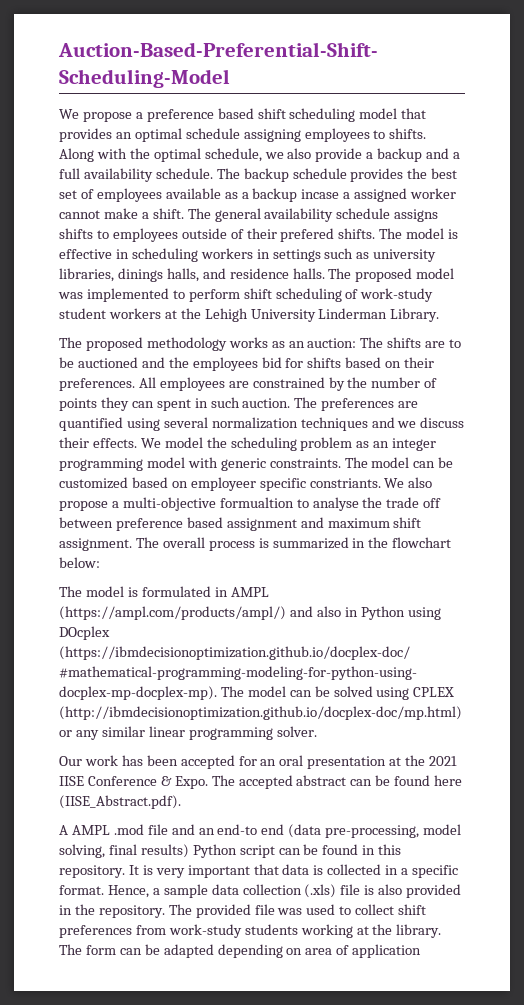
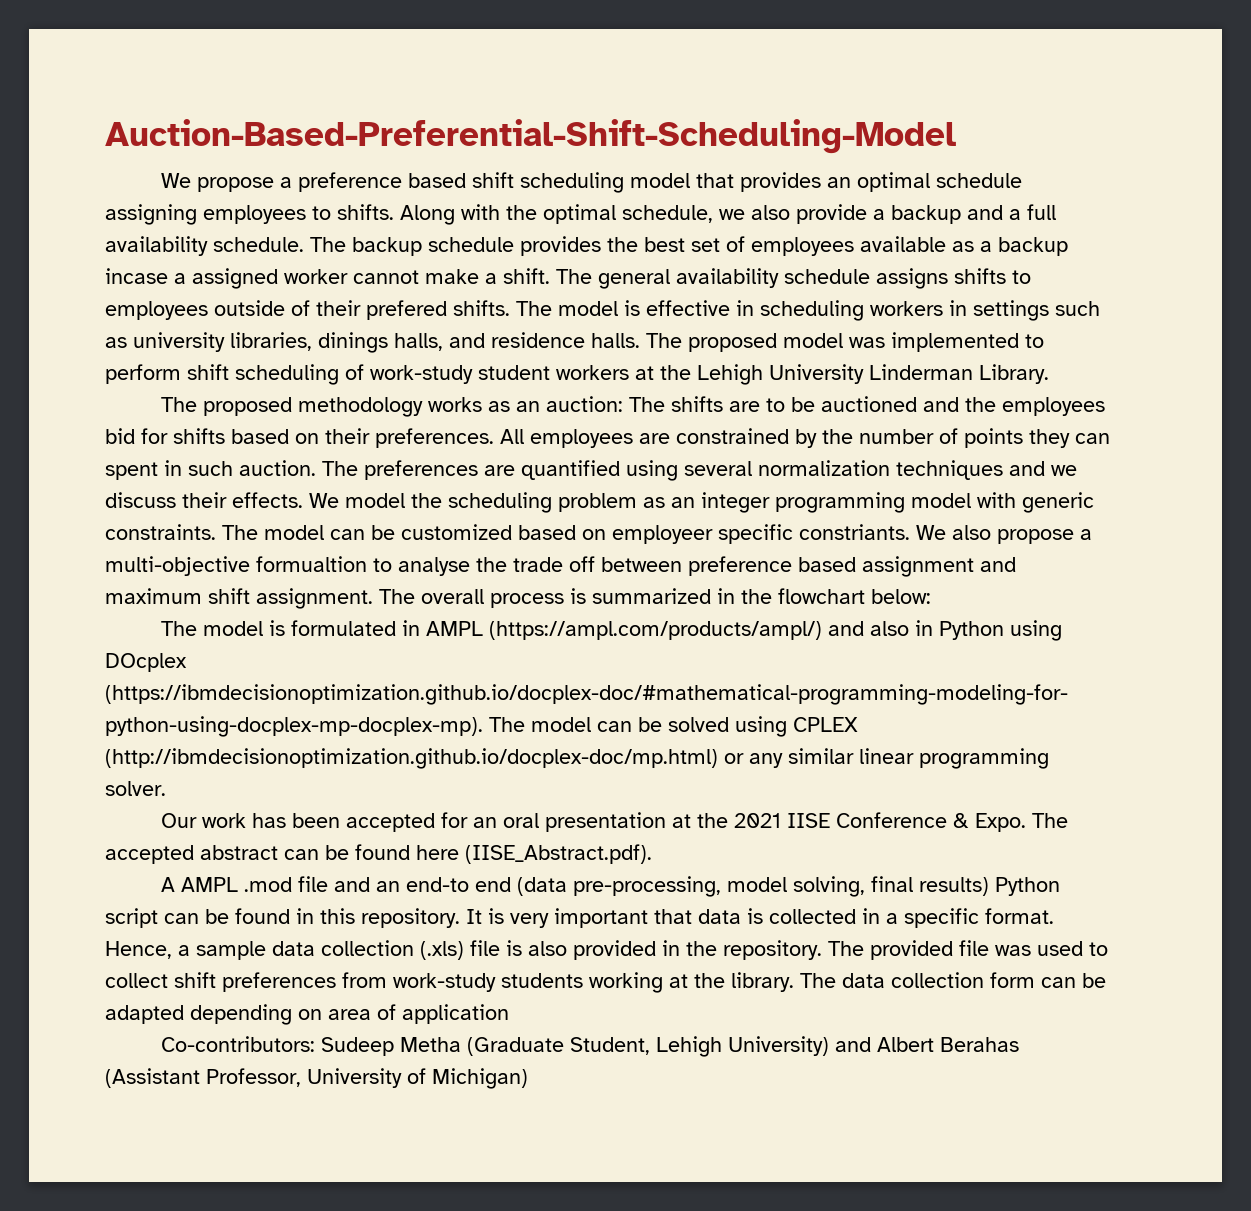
(82, 949) none -> [842,972,984,988] data collection
(422, 951) none -> [161,1036,1020,1057] [105,1068,528,1089] // Co-contributors: Sudeep Metha (Graduate Student, Lehigh University) and Albert Berahas (Assistant Professor, University of Michigan)

